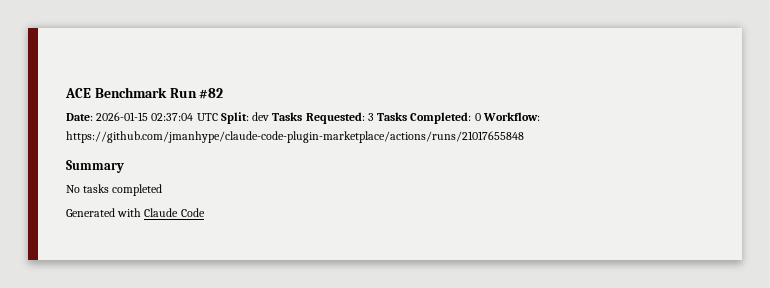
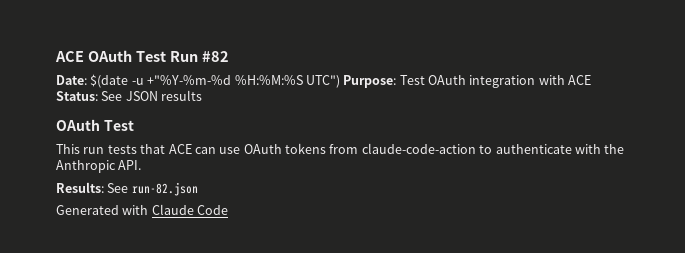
[65,87,167,98] ACE Benchmark -> [55,50,166,62] ACE OAuth Test
[96,112,540,124] [66,131,524,143] [66,160,124,173] [66,184,163,196] 2026-01-15 02:37:04 UTC Split: dev Tasks Requested: 3 Tasks Completed: 0 Workflow: https://github.com/jmanhype/claude-code-plugin-marketplace/actions/runs/21017655848 // Summary // No tasks completed -> [90,74,592,88] [56,90,203,101] [56,119,134,131] [56,143,625,154] [56,160,142,173] [56,182,198,196] $(date -u +"%Y-%m-%d %H:%M:%S UTC") Purpose: Test OAuth integration with ACE Status: See JSON results // OAuth Test // This run tests that ACE can use OAuth tokens from claude-code-action to authenticate with the Anthropic API. // Results: See run-82.json

